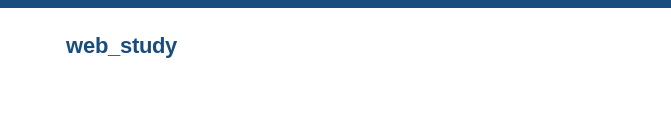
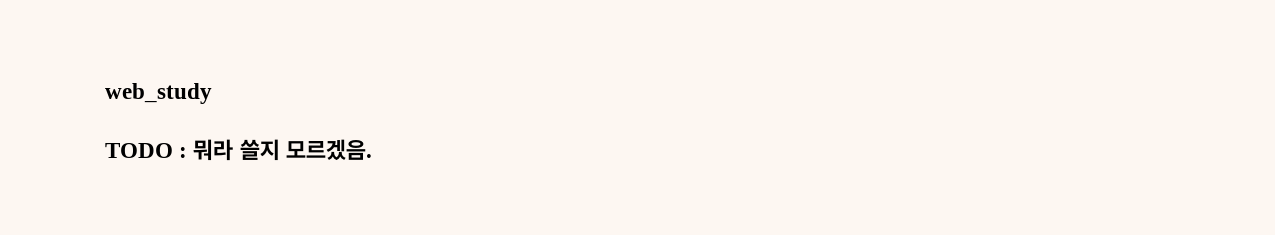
(178, 47) none -> [105,139,372,161] // TODO : 뭐라 쓸지 모르겠음.

